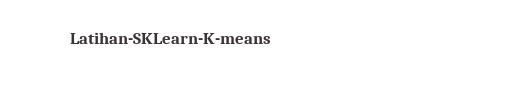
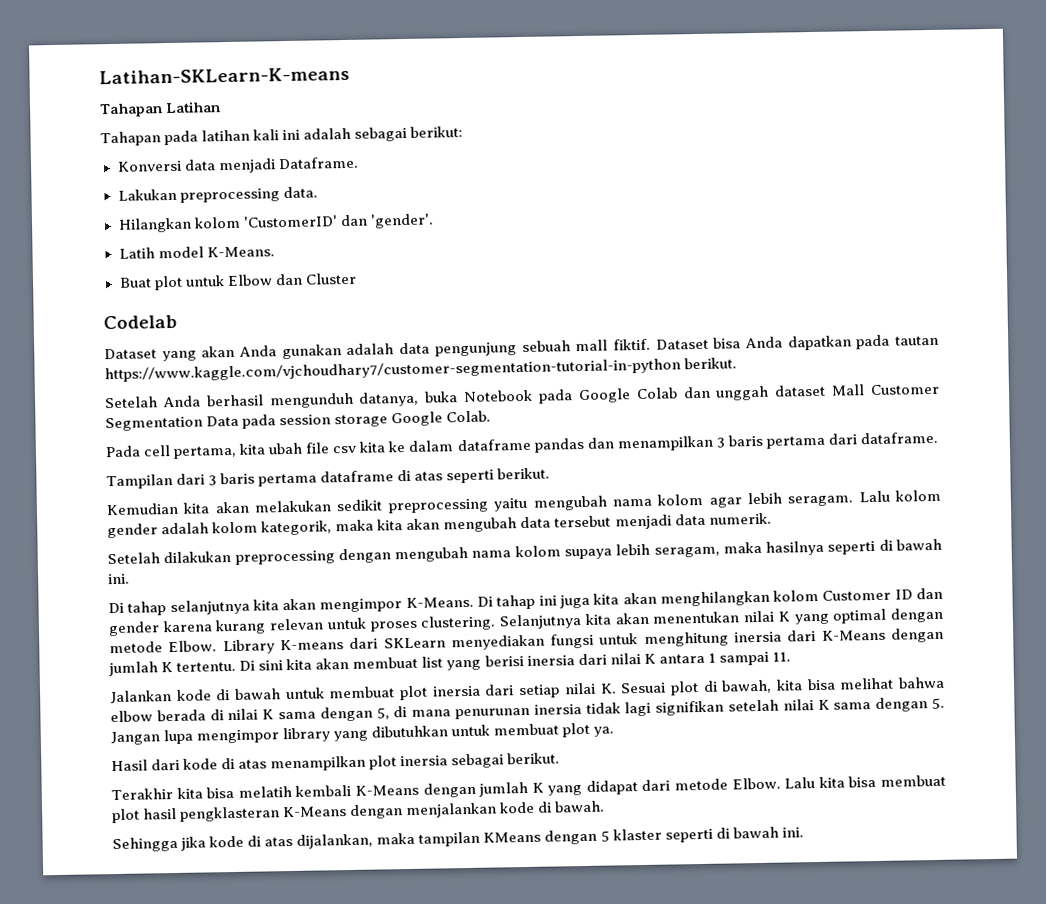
(271, 38) none -> [99,101,222,118] [100,125,464,147] [116,156,359,174] [117,186,318,203] [117,213,434,233] [118,246,275,259] [118,272,357,291] [103,314,177,330] [104,334,939,362] [104,357,738,383] [105,383,941,409] [105,410,492,432] [105,431,938,459] [106,467,551,490] [106,489,942,516] [107,512,772,539] [107,538,943,565] [108,573,130,585] [108,587,943,616] [108,607,944,637] [109,627,944,655] [108,651,791,677] [110,676,946,705] [110,697,945,723] [110,722,615,746] [111,752,561,772] [111,774,947,801] [112,800,606,824] [112,826,804,853] // Tahapan Latihan // Tahapan pada latihan kali ini adalah sebagai berikut: // Konversi data menjadi Dataframe. // Lakukan preprocessing data. // Hilangkan kolom 'CustomerID' dan 'gender'. // Latih model K-Means. // Buat plot untuk Elbow dan Cluster // Codelab // Dataset yang akan Anda gunakan adalah data pengunjung sebuah mall fiktif. Dataset bisa Anda dapatkan pada tautan https://www.kaggle.com/vjchoudhary7/customer-segmentation-tutorial-in-python berikut. // Setelah Anda berhasil mengunduh datanya, buka Notebook pada Google Colab dan unggah dataset Mall Customer Segmentation Data pada session storage Google Colab. // Pada cell pertama, kita ubah file csv kita ke dalam dataframe pandas dan menampilkan 3 baris pertama dari dataframe. // Tampilan dari 3 baris pertama dataframe di atas seperti berikut. // Kemudian kita akan melakukan sedikit preprocessing yaitu mengubah nama kolom agar lebih seragam. Lalu kolom gender adalah kolom kategorik, maka kita akan mengubah data tersebut menjadi data numerik. // Setelah dilakukan preprocessing dengan mengubah nama kolom supaya lebih seragam, maka hasilnya seperti di bawah ini. // Di tahap selanjutnya kita akan mengimpor K-Means. Di tahap ini juga kita akan menghilangkan kolom Customer ID dan gender karena kurang relevan untuk proses clustering. Selanjutnya kita akan menentukan nilai K yang optimal dengan metode Elbow. Library K-means dari SKLearn menyediakan fungsi untuk menghitung inersia dari K-Means dengan jumlah K tertentu. Di sini kita akan membuat list yang berisi inersia dari nilai K antara 1 sampai 11. // Jalankan kode di bawah untuk membuat plot inersia dari setiap nilai K. Sesuai plot di bawah, kita bisa melihat bahwa elbow berada di nilai K sama dengan 5, di mana penurunan inersia tidak lagi signifikan setelah nilai K sama dengan 5. Jangan lupa mengimpor library yang dibutuhkan untuk membuat plot ya. // Hasil dari kode di atas menampilkan plot inersia sebagai berikut. // Terakhir kita bisa melatih kembali K-Means dengan jumlah K yang didapat dari metode Elbow. Lalu kita bisa membuat plot hasil pengklasteran K-Means dengan menjalankan kode di bawah. // Sehingga jika kode di atas dijalankan, maka tampilan KMeans dengan 5 klaster seperti di bawah ini.

